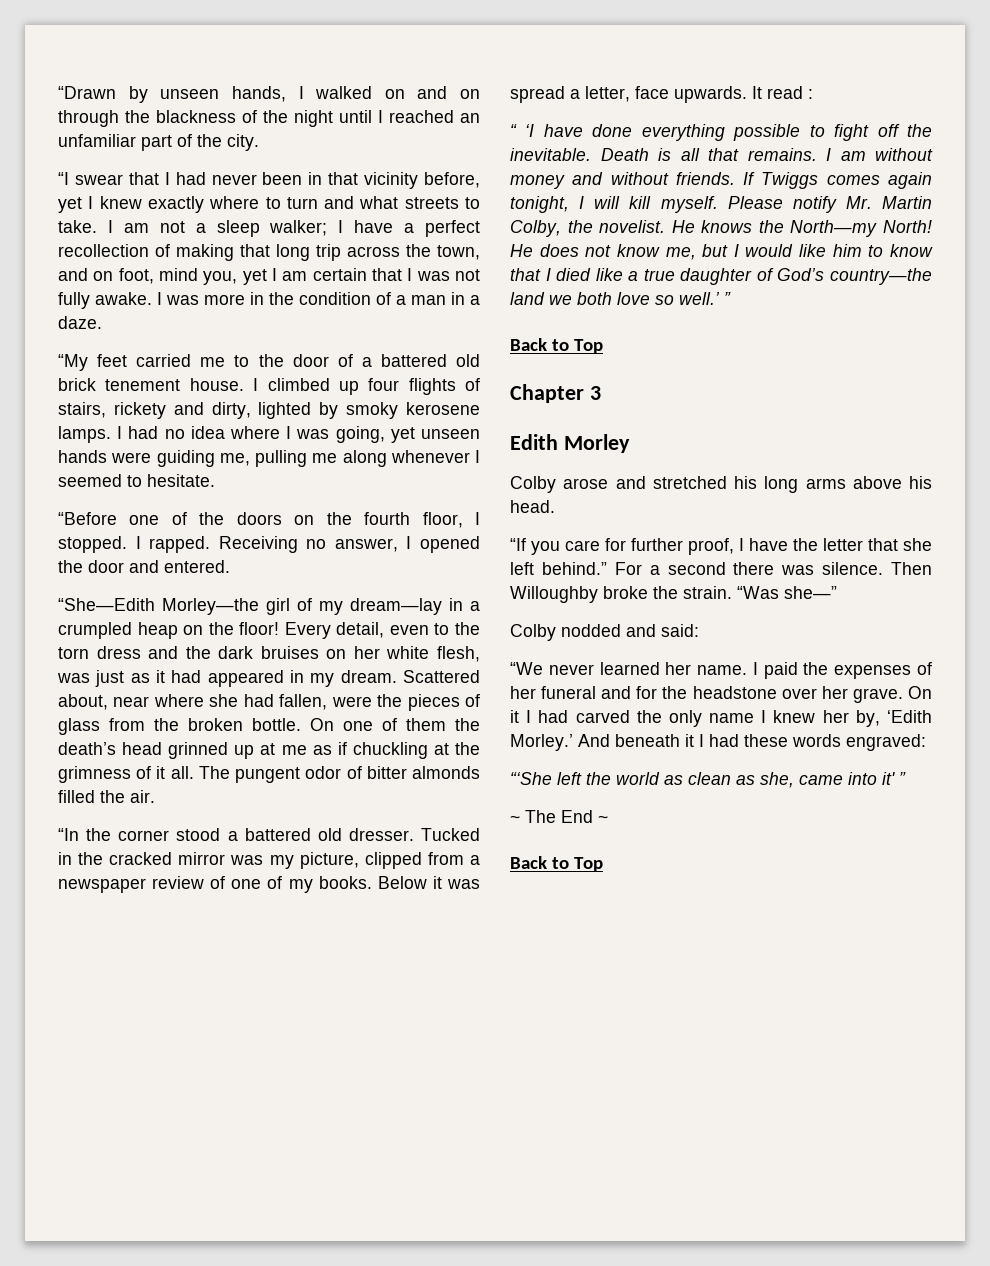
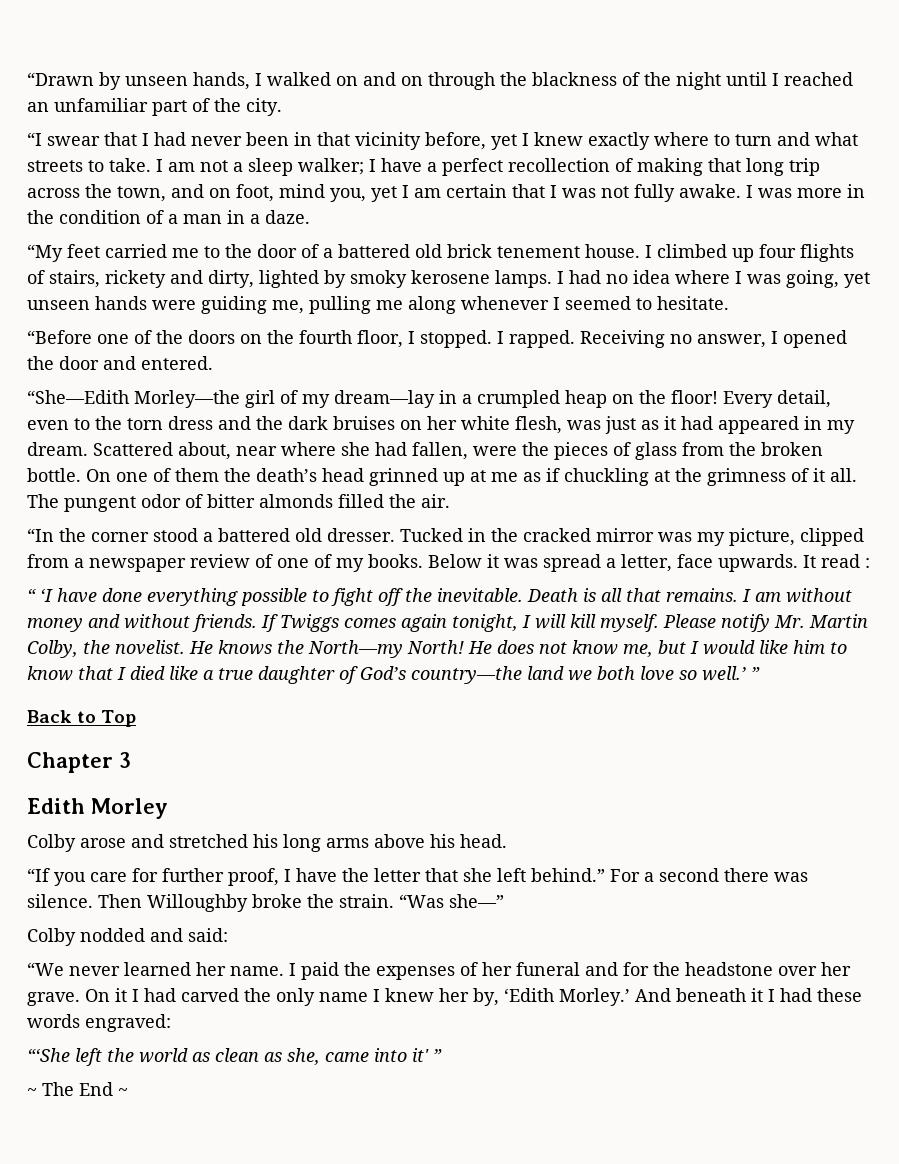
[510,856,603,872] // Back to Top -> (128, 1092) none

